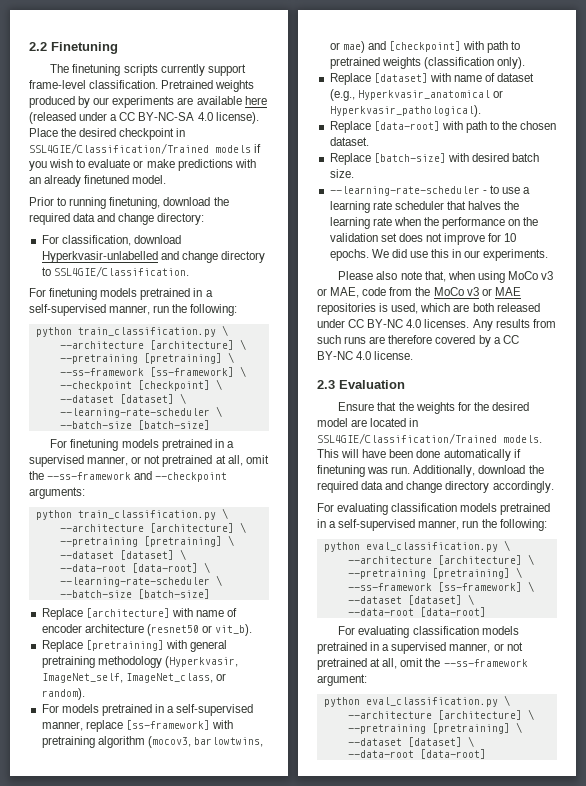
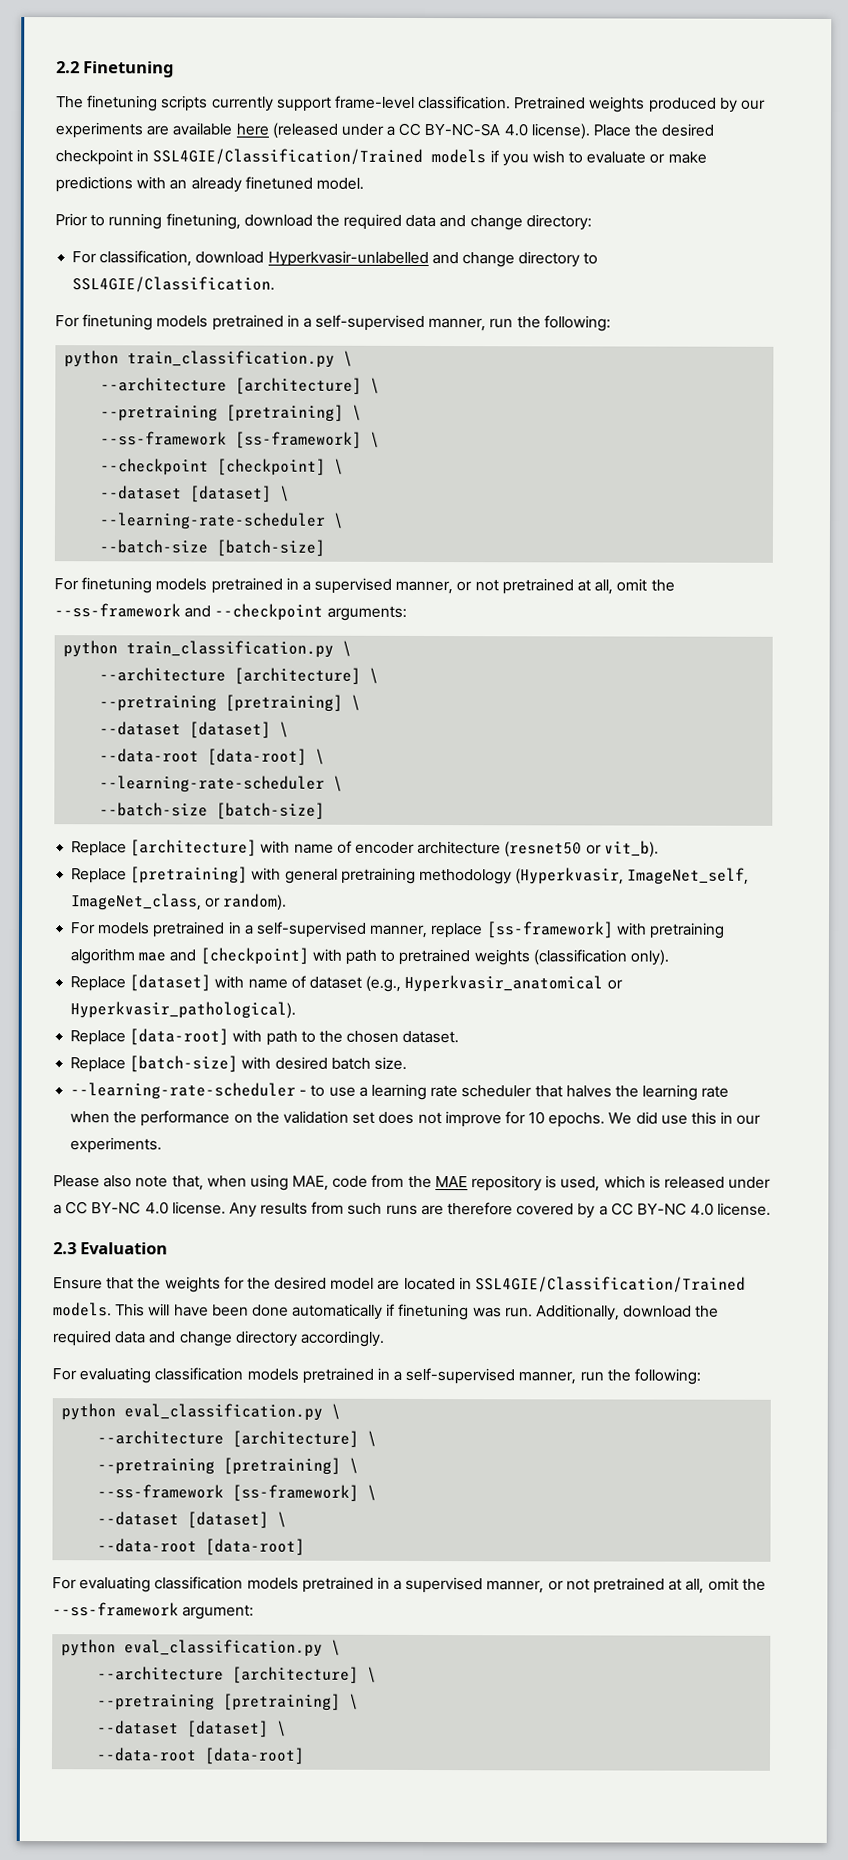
[147,736,263,748] [329,41,365,53] (mocov3, barlowtwins, or mae) -> [138,952,167,962] mae
[508,271,554,280] [317,288,327,296] MoCo v3 or -> (289, 1182) none
[433,287,521,296] [317,303,376,315] MoCo v3 or MAE repositories -> [434,1175,543,1192] MAE repository
[453,303,494,312] are both -> [648,1175,661,1189] is
[348,319,470,328] CC BY-NC 4.0 licenses. -> [53,1201,226,1215] a CC BY-NC 4.0 license.

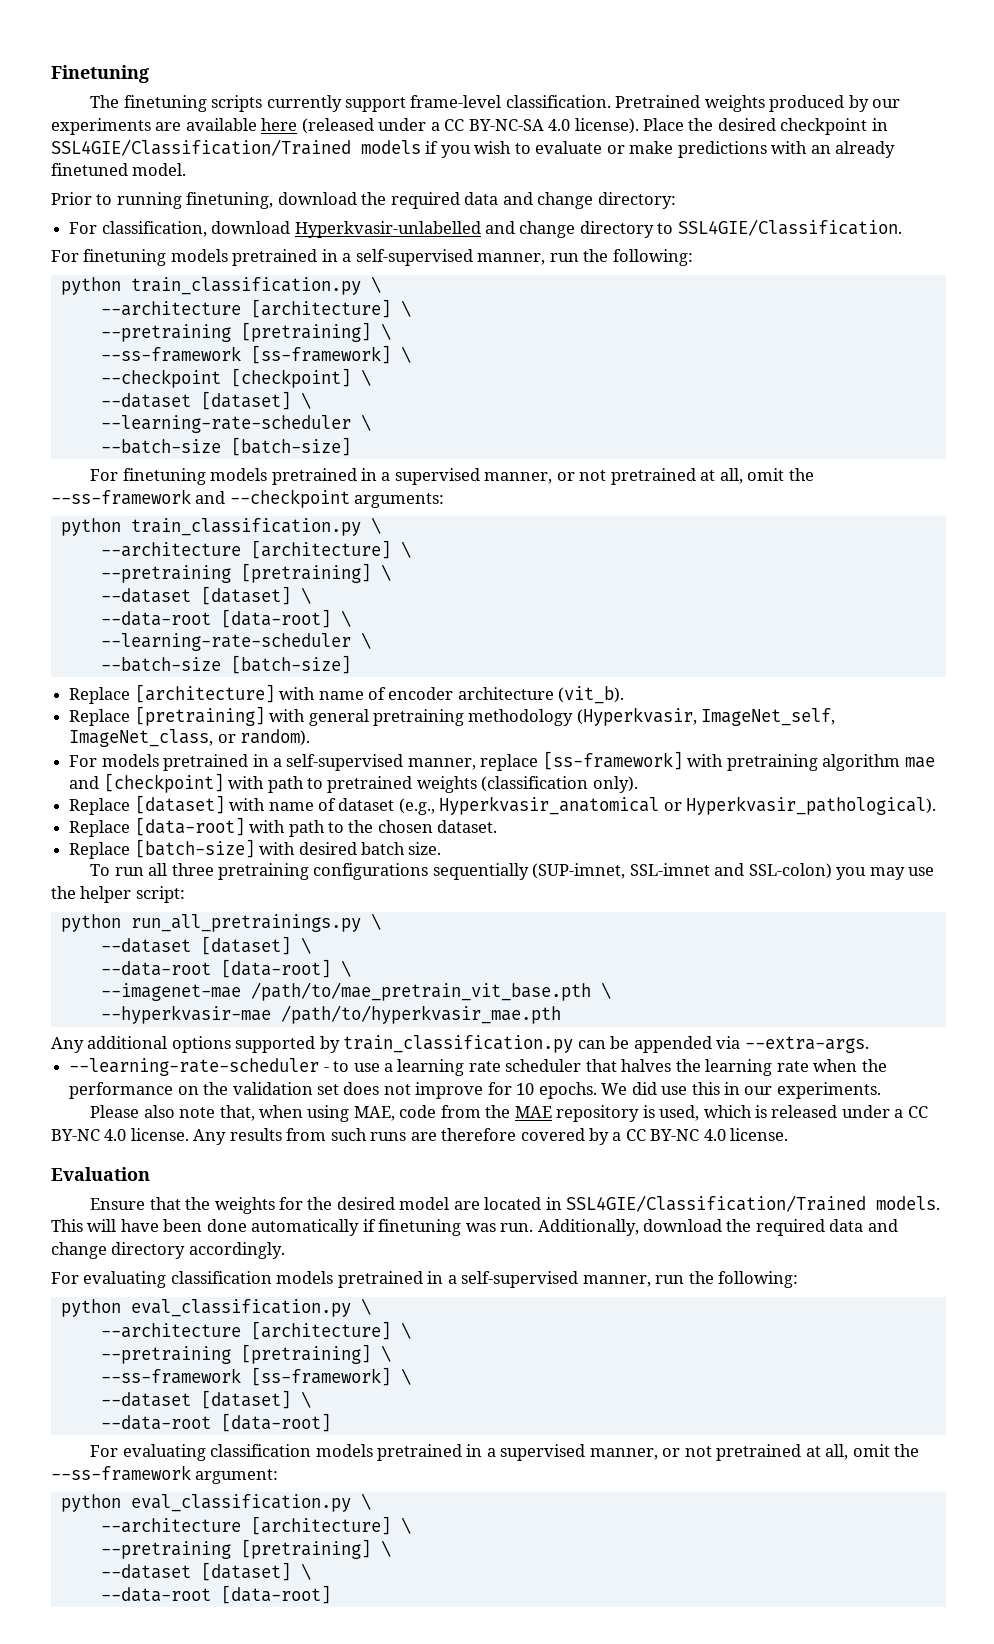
[56,61,80,74] 2.2 -> (51, 74) none
[504,840,659,858] (resnet50 or vit_b). -> [558,686,625,704] (vit_b).
(407, 1063) none -> [90,863,935,880] [51,886,185,903] [60,913,381,932] [100,936,311,955] [100,959,351,978] [100,982,611,1001] [100,1005,561,1024] [51,1035,869,1053] // To run all three pretraining configurations sequentially (SUP-imnet, SSL-imnet and SSL-colon) you may use the helper script: // python run_all_pretrainings.py \ // --dataset [dataset] \ // --data-root [data-root] \ // --imagenet-mae /path/to/mae_pretrain_vit_base.pth \ // --hyperkvasir-mae /path/to/hyperkvasir_mae.pth // Any additional options supported by train_classification.py can be appended via --extra-args.
[53,1242,77,1255] 2.3 -> (789, 1134) none

